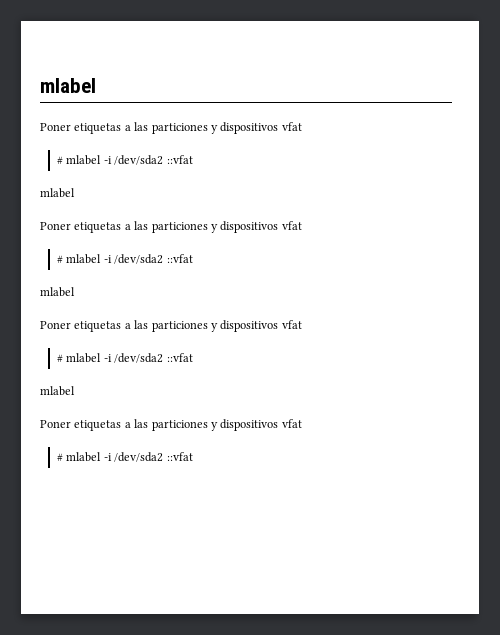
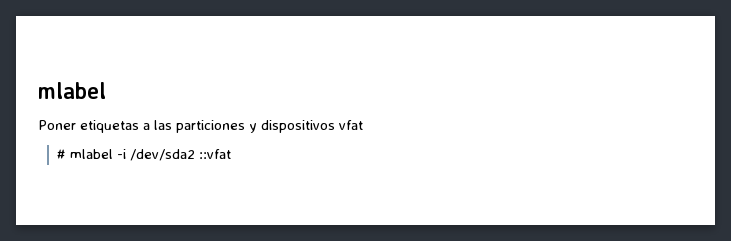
[40,188,75,198] [40,221,302,233] [57,254,193,264] [40,287,75,297] [40,320,302,332] [57,353,193,363] [40,386,75,396] [40,419,302,431] [57,452,193,462] // mlabel // Poner etiquetas a las particiones y dispositivos vfat // # mlabel -i /dev/sda2 ::vfat // mlabel // Poner etiquetas a las particiones y dispositivos vfat // # mlabel -i /dev/sda2 ::vfat // mlabel // Poner etiquetas a las particiones y dispositivos vfat // # mlabel -i /dev/sda2 ::vfat -> (231, 154) none

